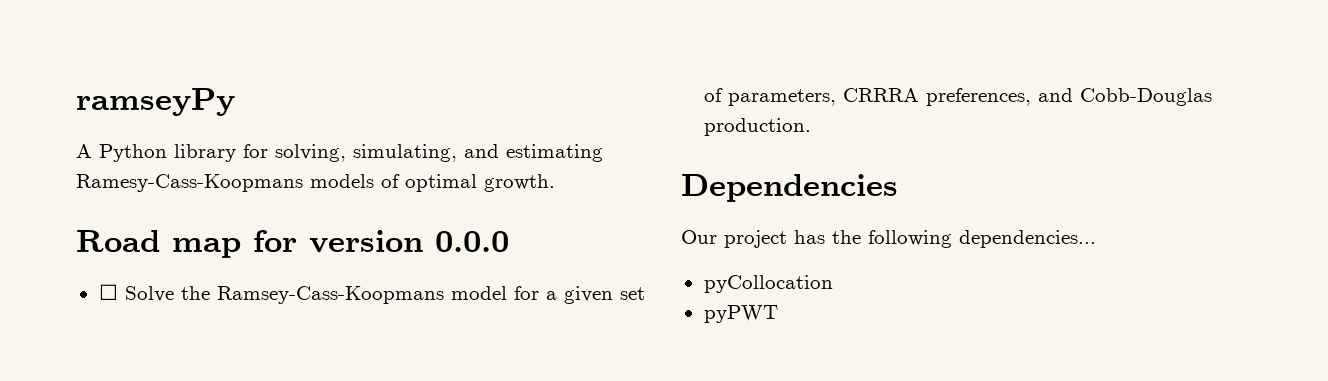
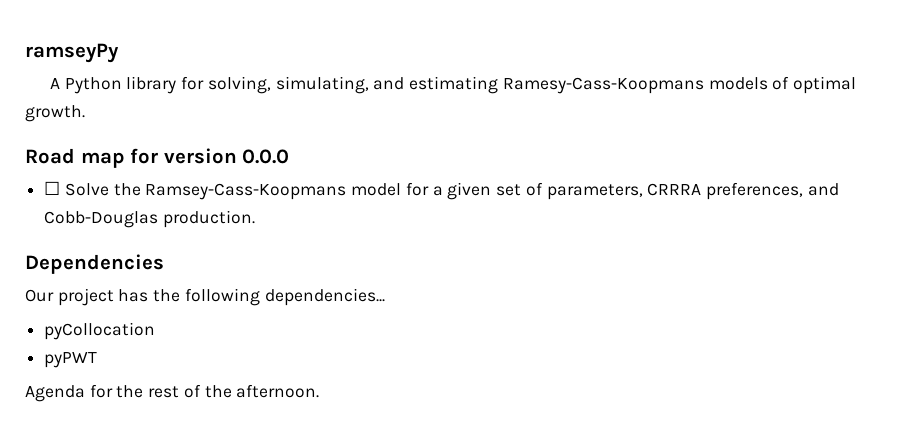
(778, 314) none -> [25,384,320,402] // Agenda for the rest of the afternoon.

